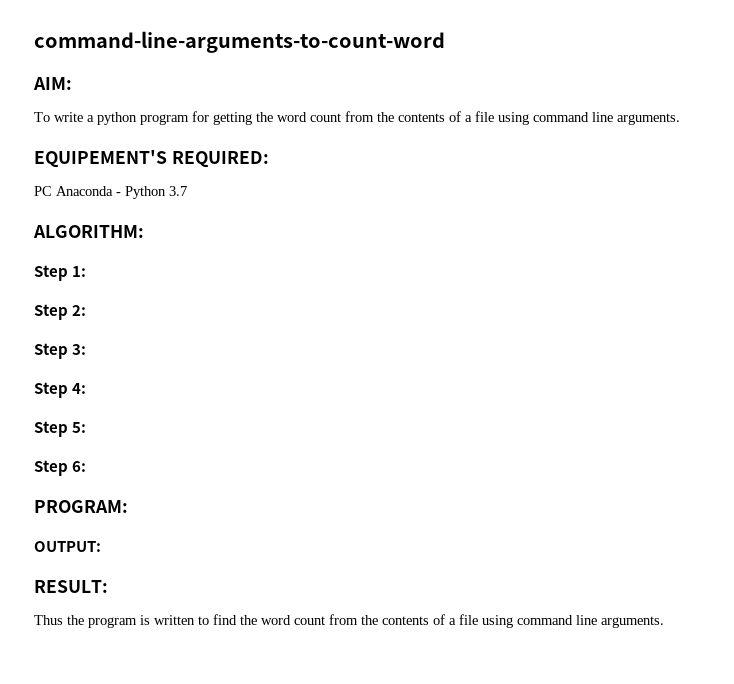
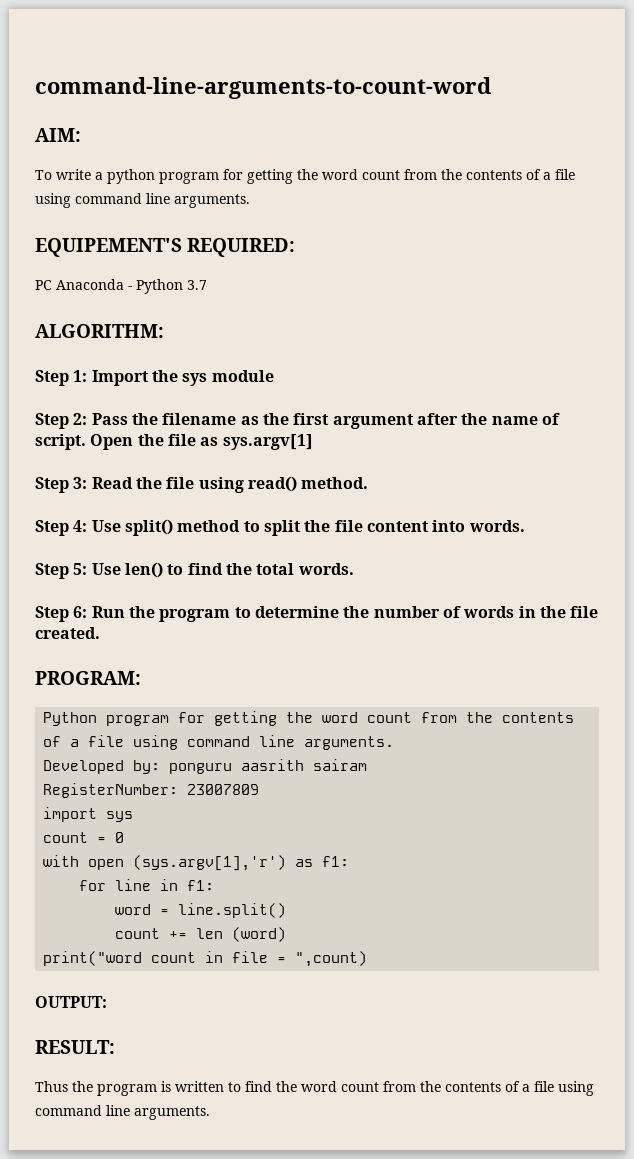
[34,304,87,320] [34,343,87,359] [34,382,87,398] [34,421,87,437] [34,460,87,476] [34,500,128,513] // Step 2: // Step 3: // Step 4: // Step 5: // Step 6: // PROGRAM: -> [91,370,274,386] [35,413,560,429] [35,434,313,450] [35,476,369,493] [35,519,525,536] [35,562,354,579] [35,606,599,622] [35,627,100,639] [35,671,141,685] [43,711,575,726] [43,735,395,750] [43,759,368,774] [43,783,260,798] [43,807,134,822] [43,832,125,843] [43,855,350,871] [79,879,215,891] [115,903,287,918] [115,927,287,942] [43,951,368,967] Import the sys module // Step 2: Pass the filename as the first argument after the name of script. Open the file as sys.argv[1] // Step 3: Read the file using read() method. // Step 4: Use split() method to split the file content into words. // Step 5: Use len() to find the total words. // Step 6: Run the program to determine the number of words in the file created. // PROGRAM: // Python program for getting the word count from the contents of a file using command line arguments. // Developed by: ponguru aasrith sairam // RegisterNumber: 23007809 // import sys // count = 0 // with open (sys.argv[1],'r') as f1: // for line in f1: // word = line.split() // count += len (word) // print("word count in file = ",count)

